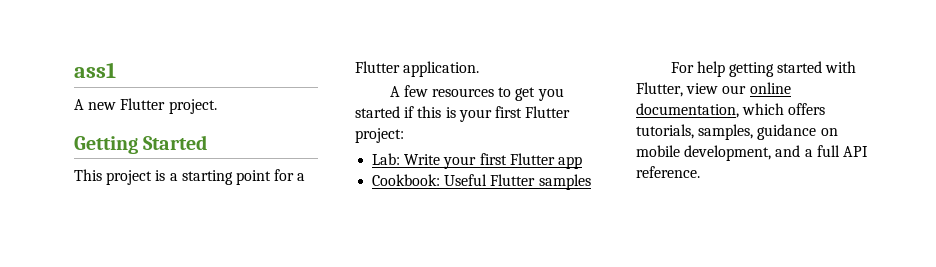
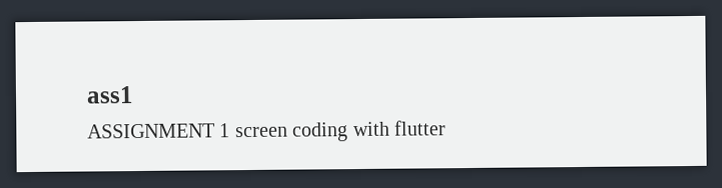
[74,98,217,114] [74,135,208,154] [74,169,306,185] [355,61,480,77] [389,85,564,101] [355,106,571,122] [355,128,404,143] [372,153,582,169] [372,174,591,190] [670,61,857,77] [636,82,791,97] [636,103,826,118] [636,124,838,140] [636,145,868,161] [636,166,700,178] A new Flutter project. // Getting Started // This project is a starting point for a Flutter application. // A few resources to get you started if this is your first Flutter project: // Lab: Write your first Flutter app // Cookbook: Useful Flutter samples // For help getting started with Flutter, view our online documentation, which offers tutorials, samples, guidance on mobile development, and a full API reference. -> [87,120,446,142] ASSIGNMENT 1 screen coding with flutter

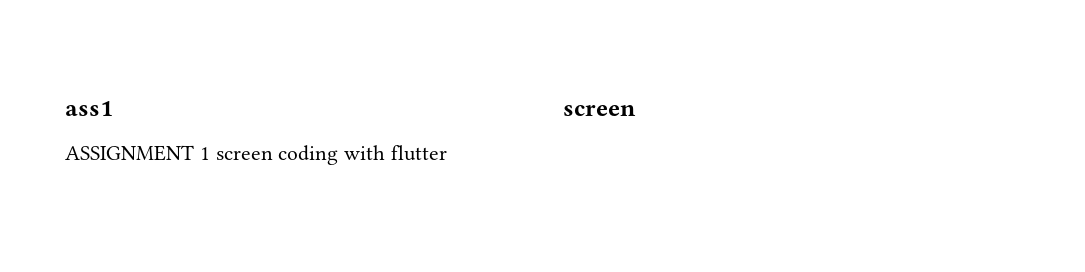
(446, 128) none -> [563,105,636,116] // screen

